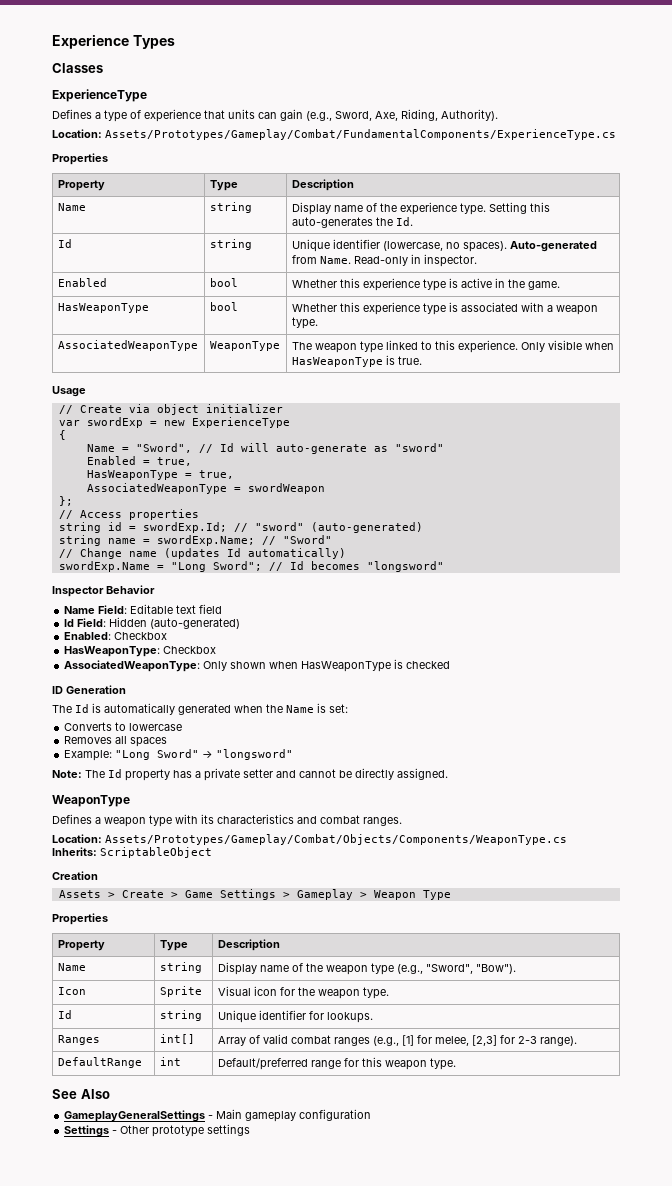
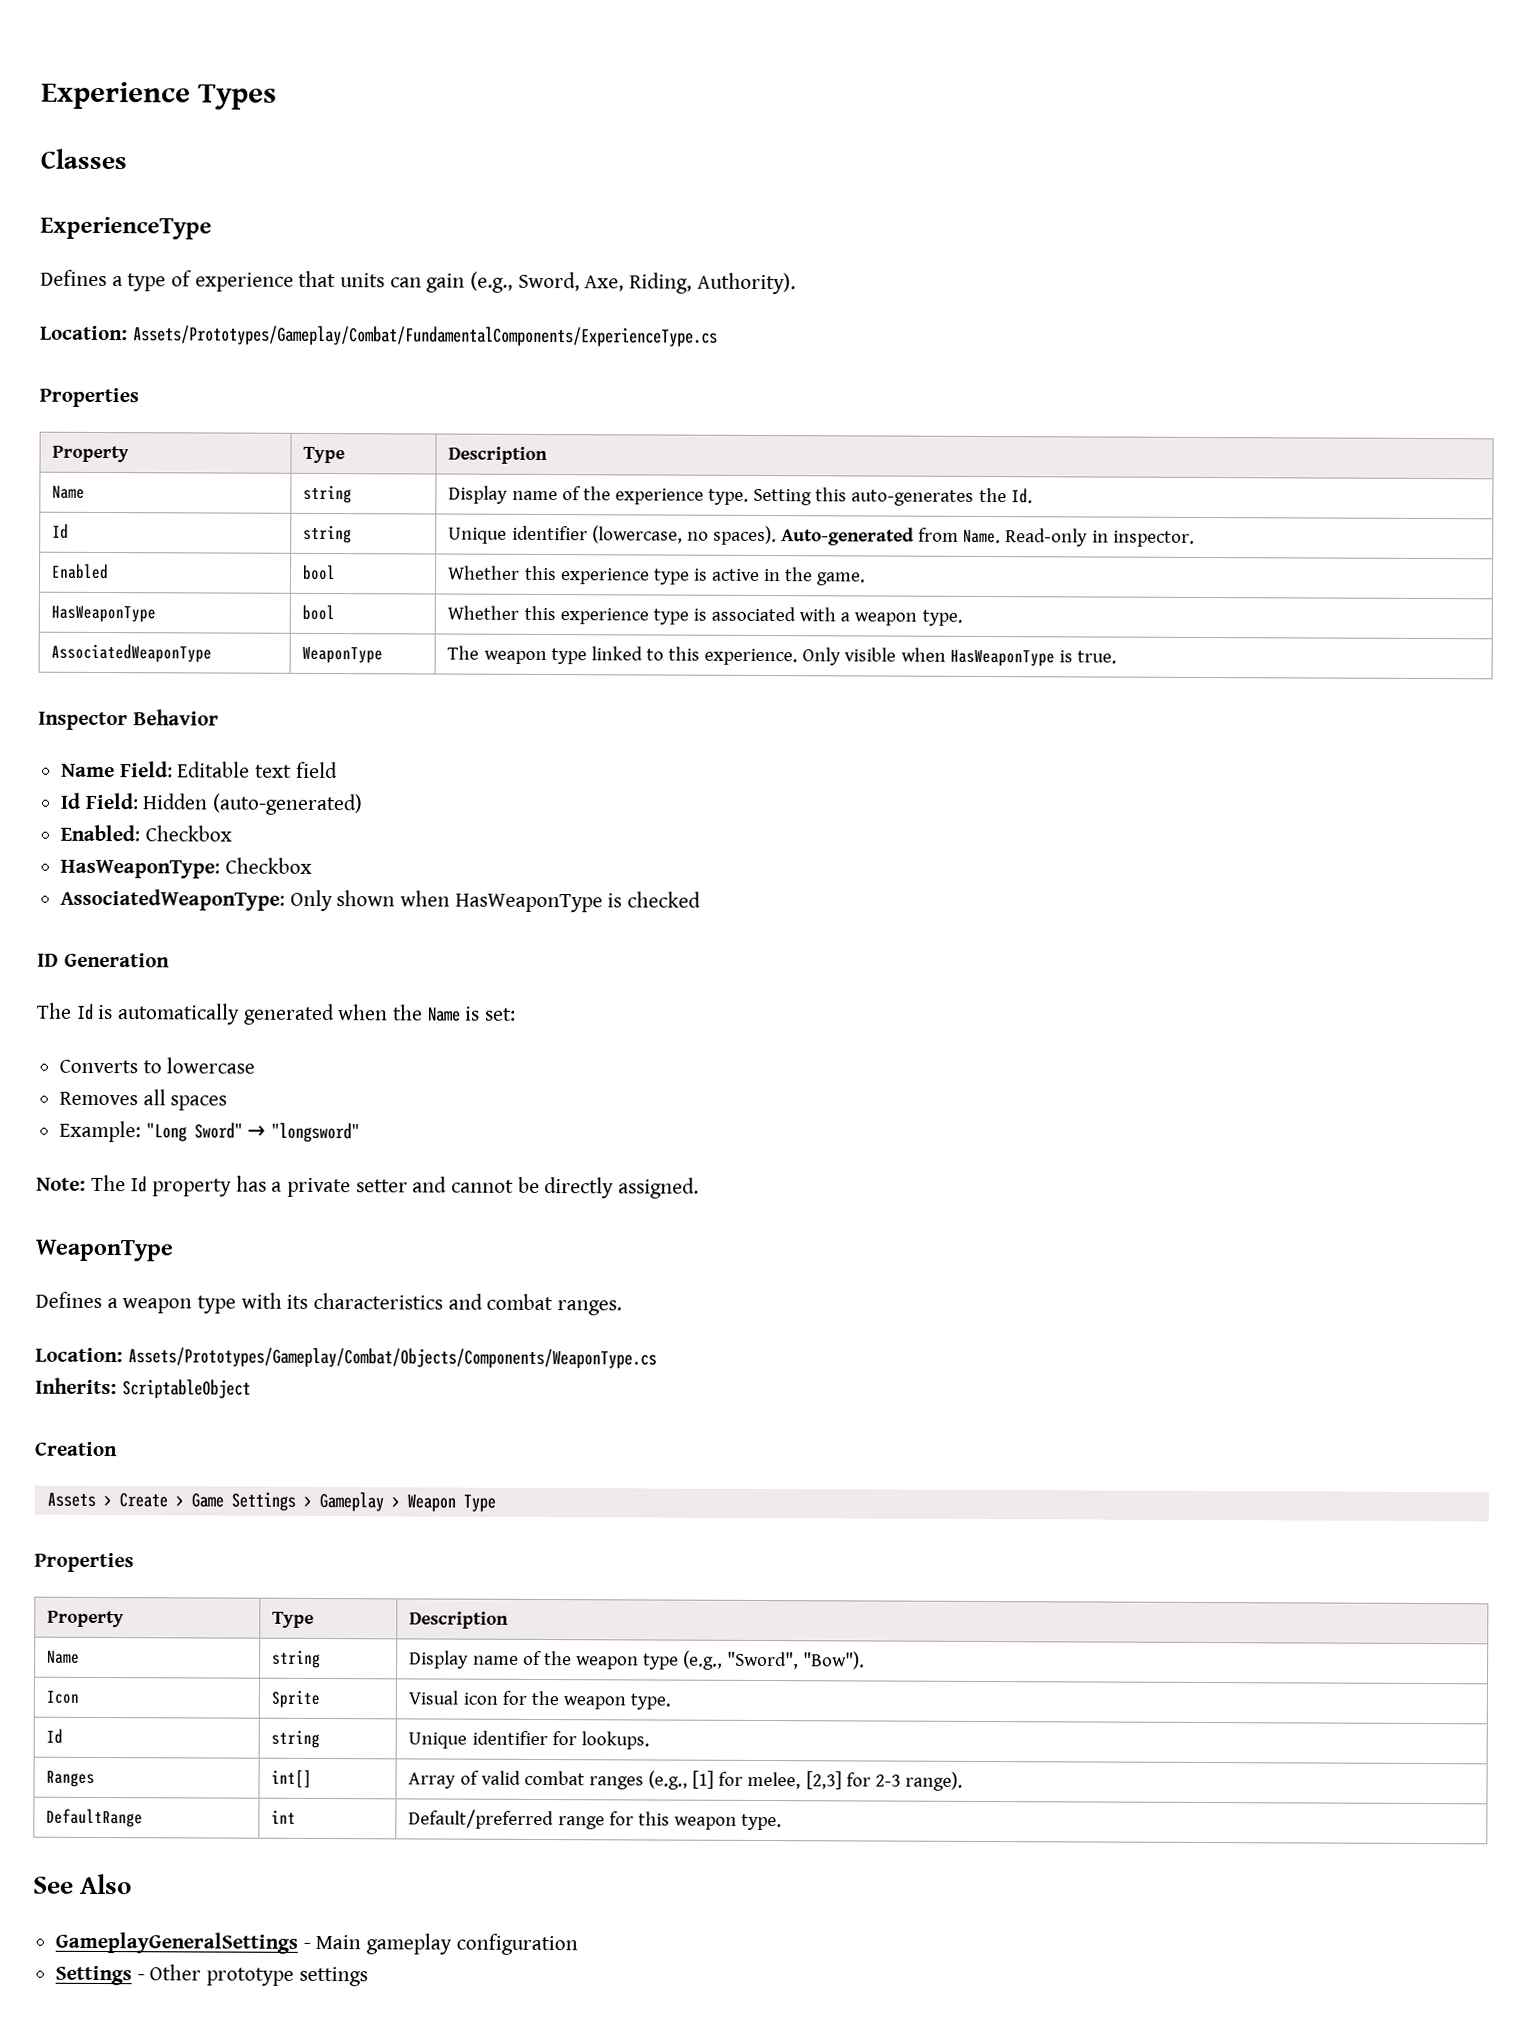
[52,386,86,397] [58,404,283,415] [58,417,290,428] [58,430,66,440] [86,443,444,454] [86,456,192,466] [86,470,234,480] [86,483,325,494] [58,496,73,506] [58,509,199,520] [58,522,423,533] [58,535,332,546] [58,548,346,559] [58,561,444,572] // Usage // // Create via object initializer // var swordExp = new ExperienceType // { // Name = "Sword", // Id will auto-generate as "sword" // Enabled = true, // HasWeaponType = true, // AssociatedWeaponType = swordWeapon // }; // // Access properties // string id = swordExp.Id; // "sword" (auto-generated) // string name = swordExp.Name; // "Sword" // // Change name (updates Id automatically) // swordExp.Name = "Long Sword"; // Id becomes "longsword" -> (1117, 657) none

